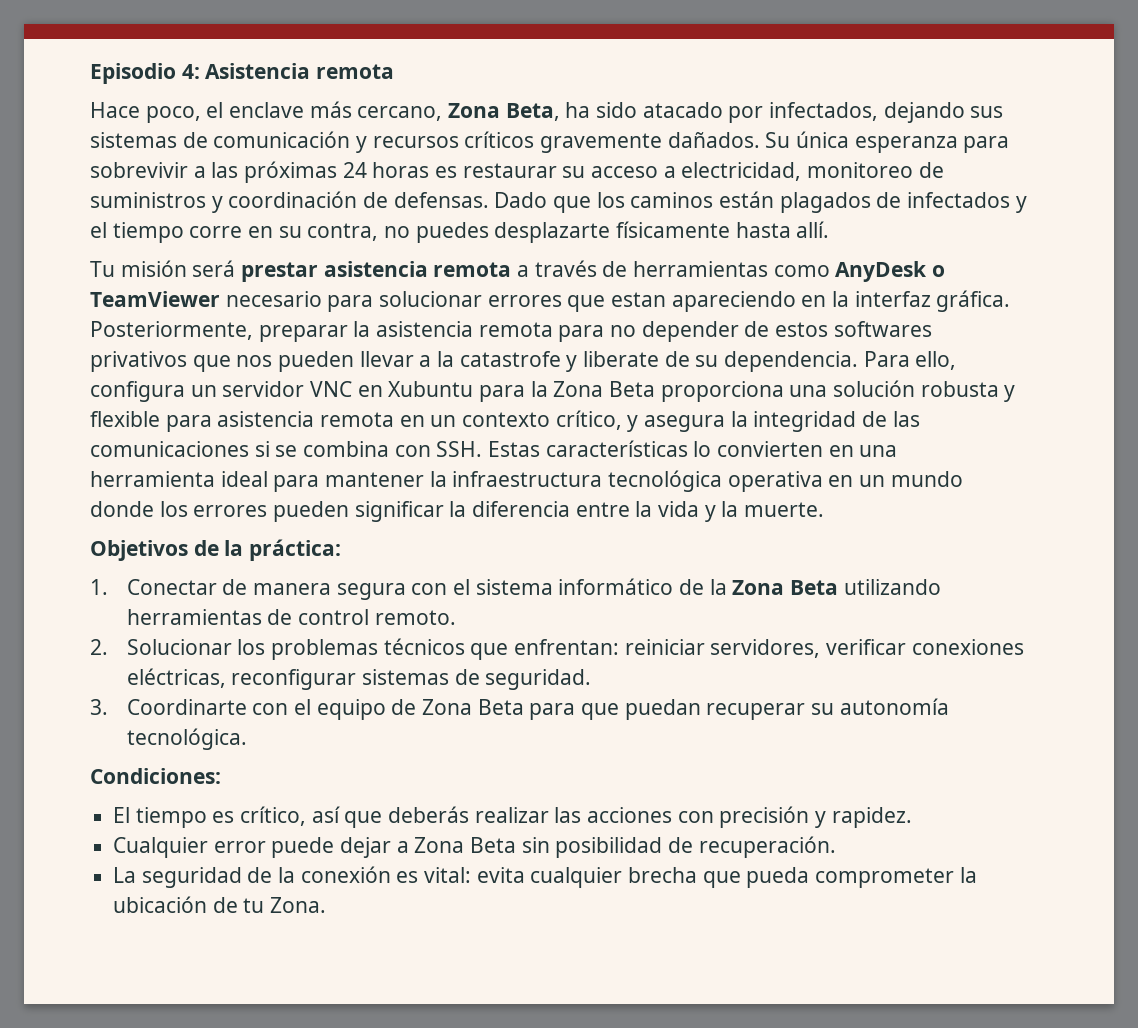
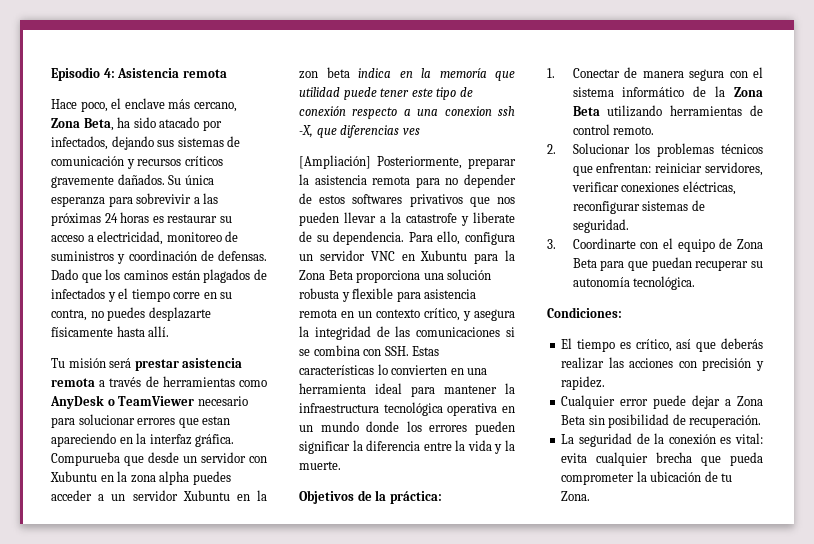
(1011, 301) none -> [51,452,267,466] [50,471,231,485] [51,490,267,501] [299,67,515,81] [299,87,473,100] [299,106,515,119] [299,125,420,138] [299,155,371,169] Compurueba que desde un servidor con Xubuntu en la zona alpha puedes acceder a un servidor Xubuntu en la zon beta indica en la memoría que utilidad puede tener este tipo de conexión respecto a una conexion ssh -X, que diferencias ves // [Ampliación]

